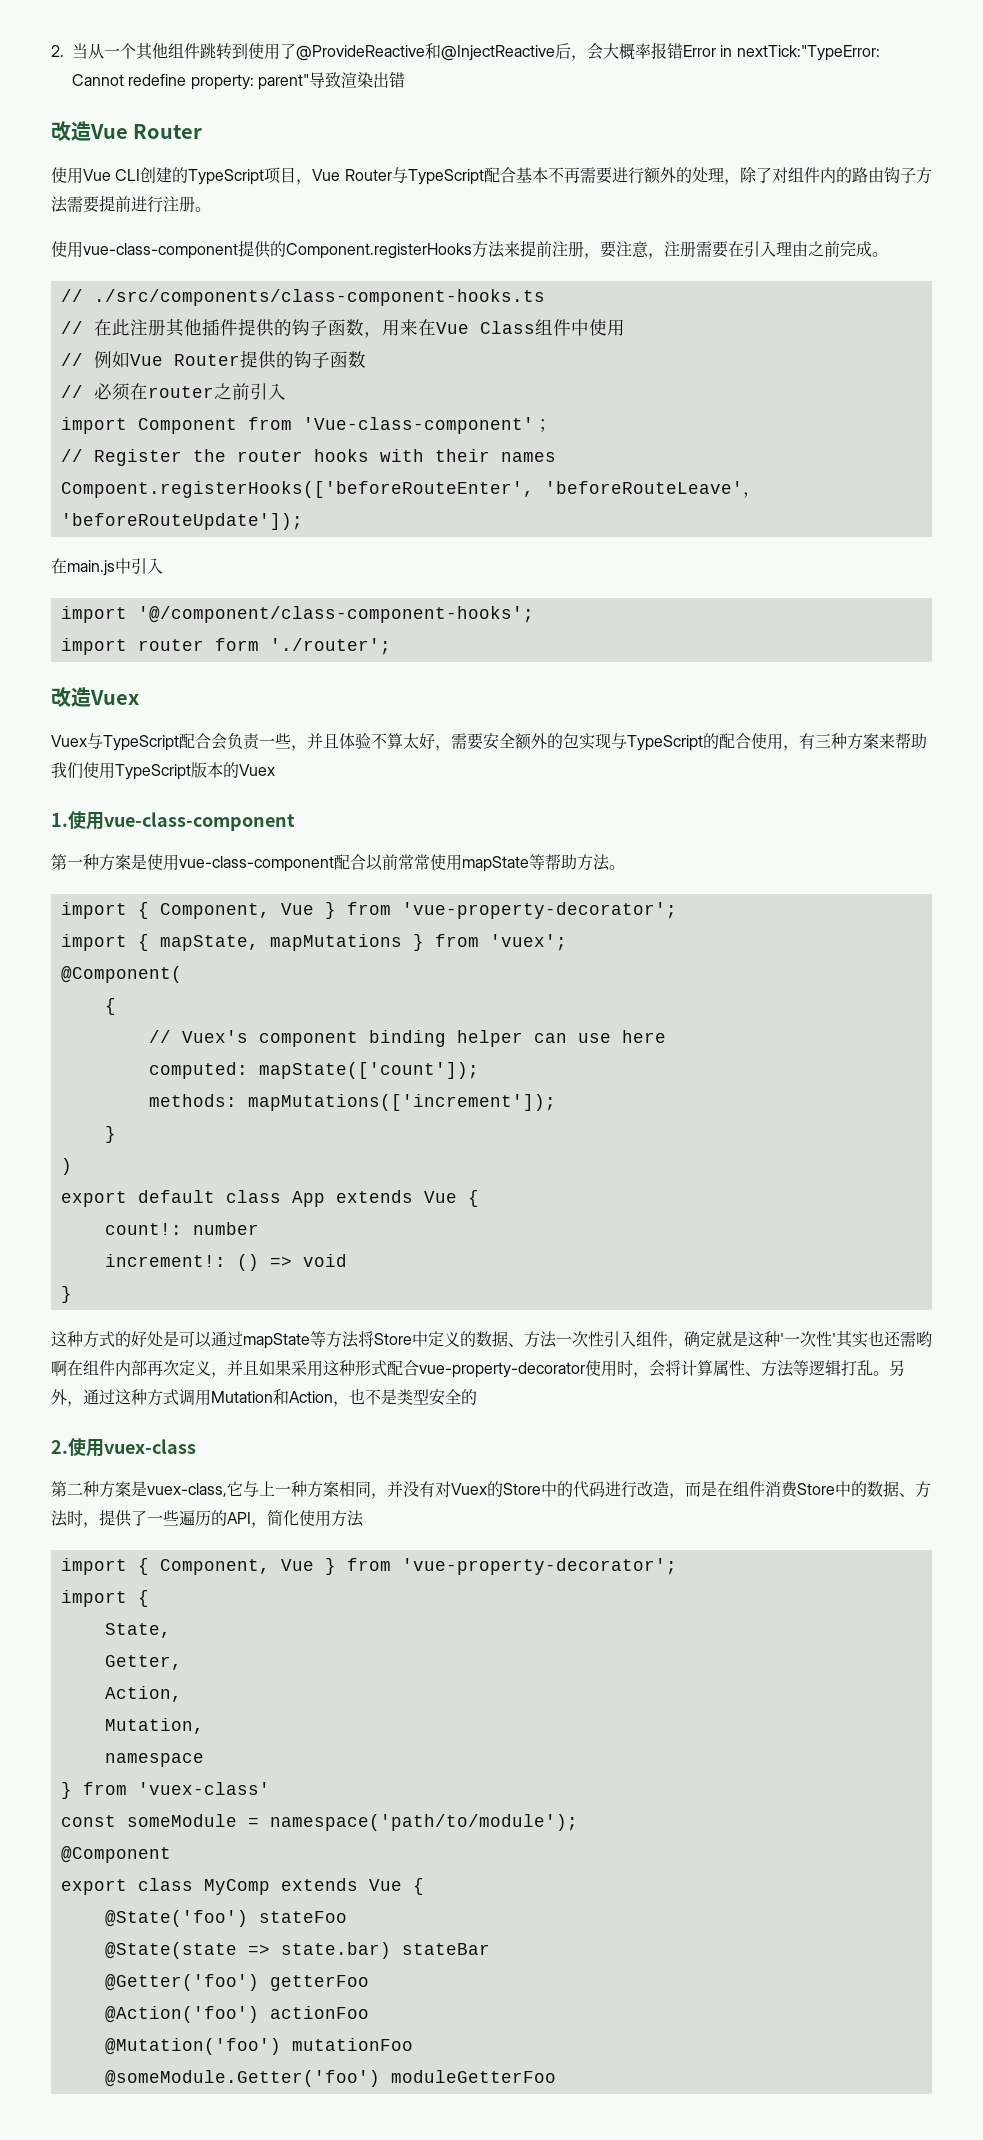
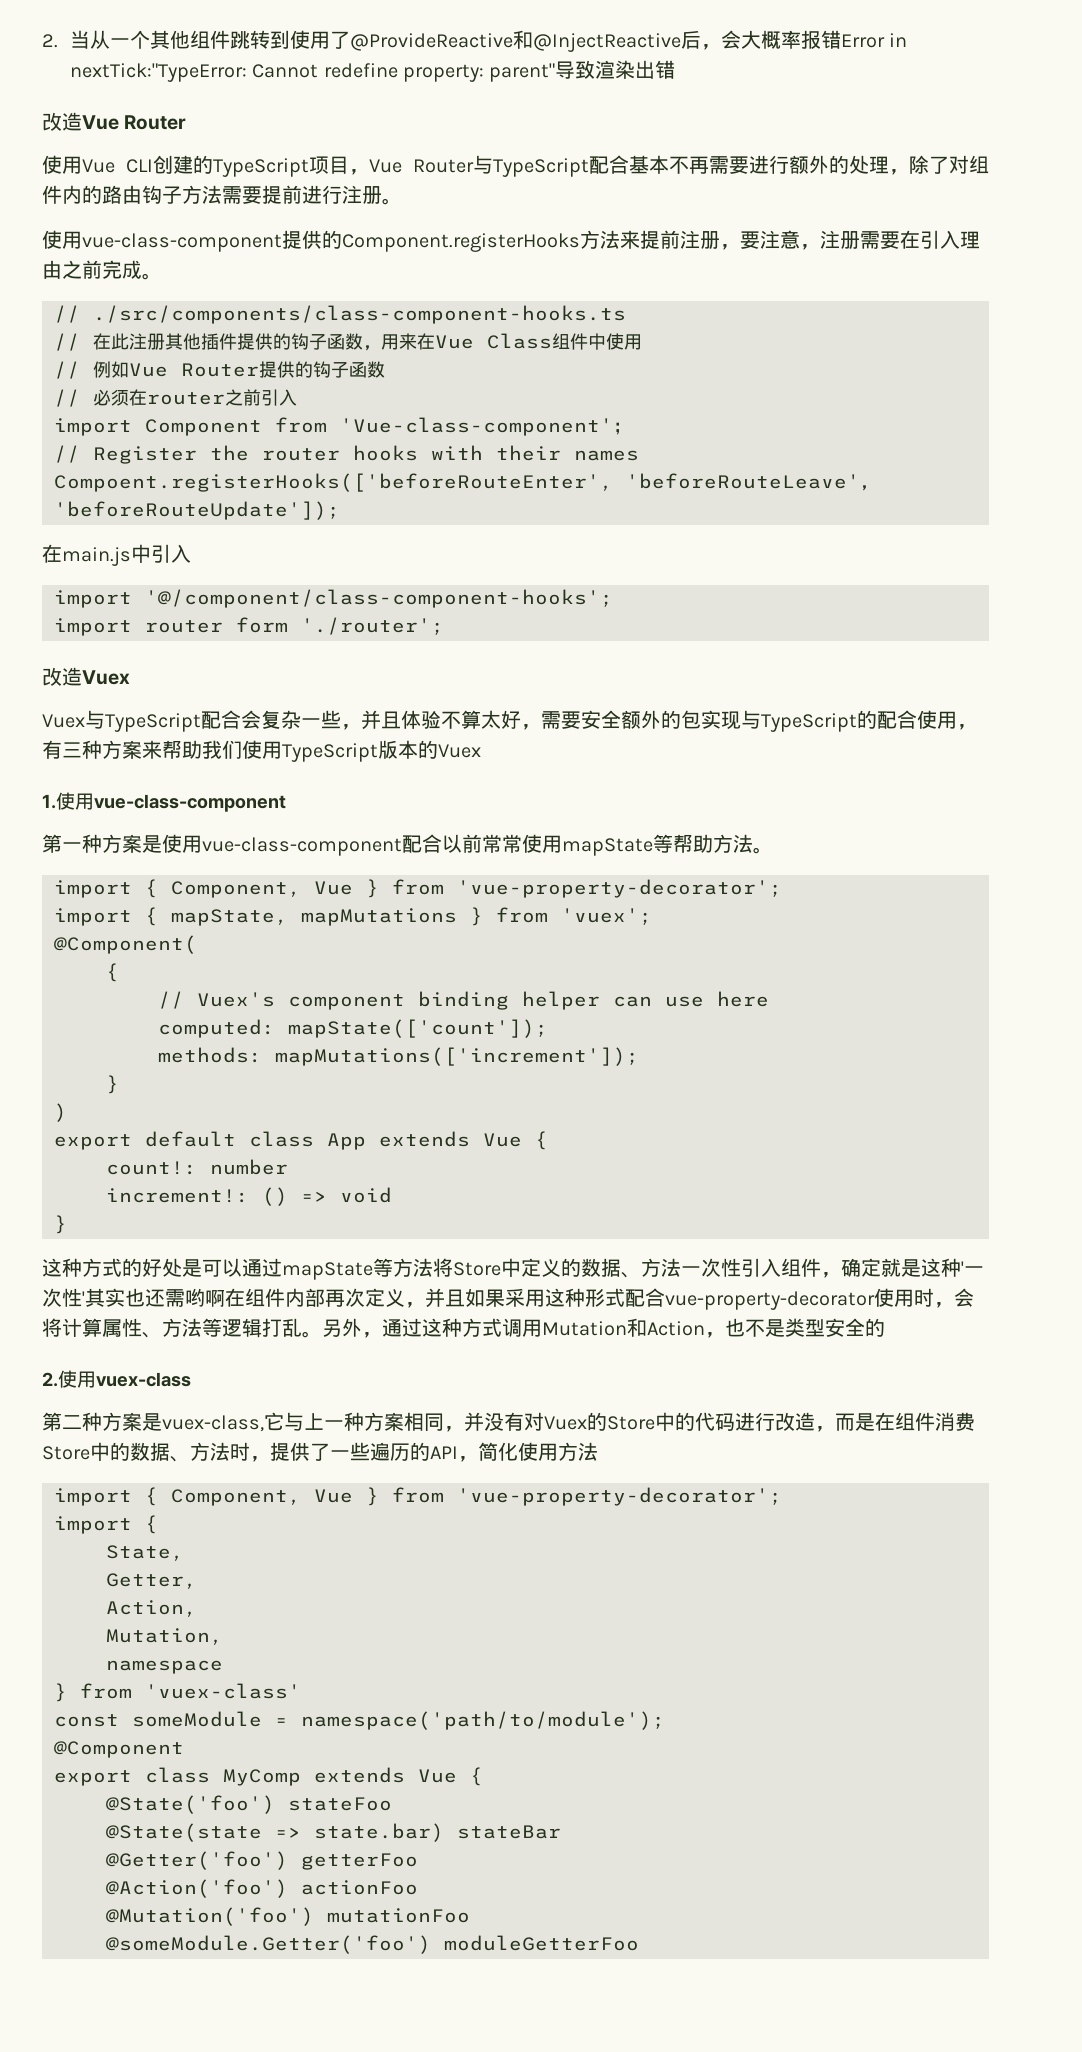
[227,733,260,750] 负责 -> [261,710,301,729] 复杂

